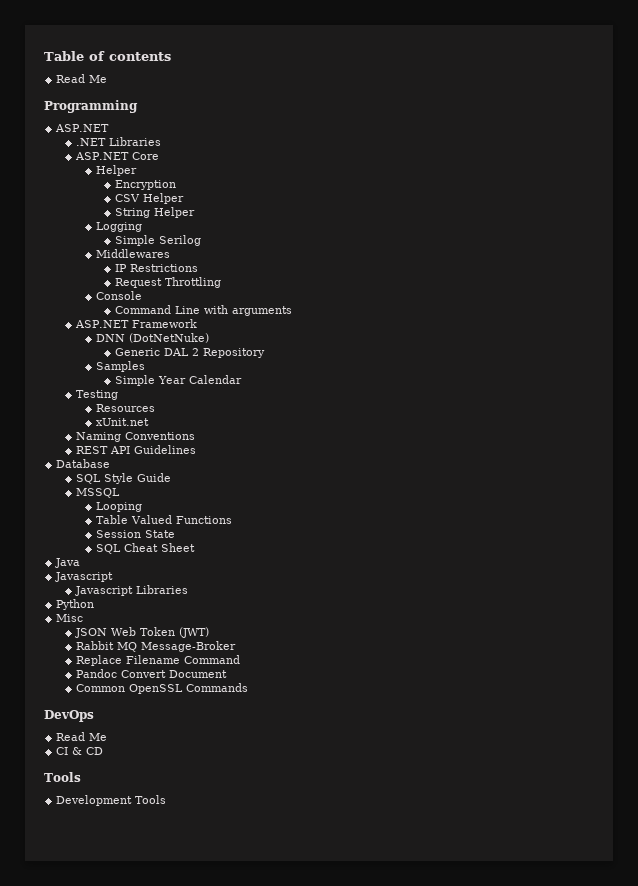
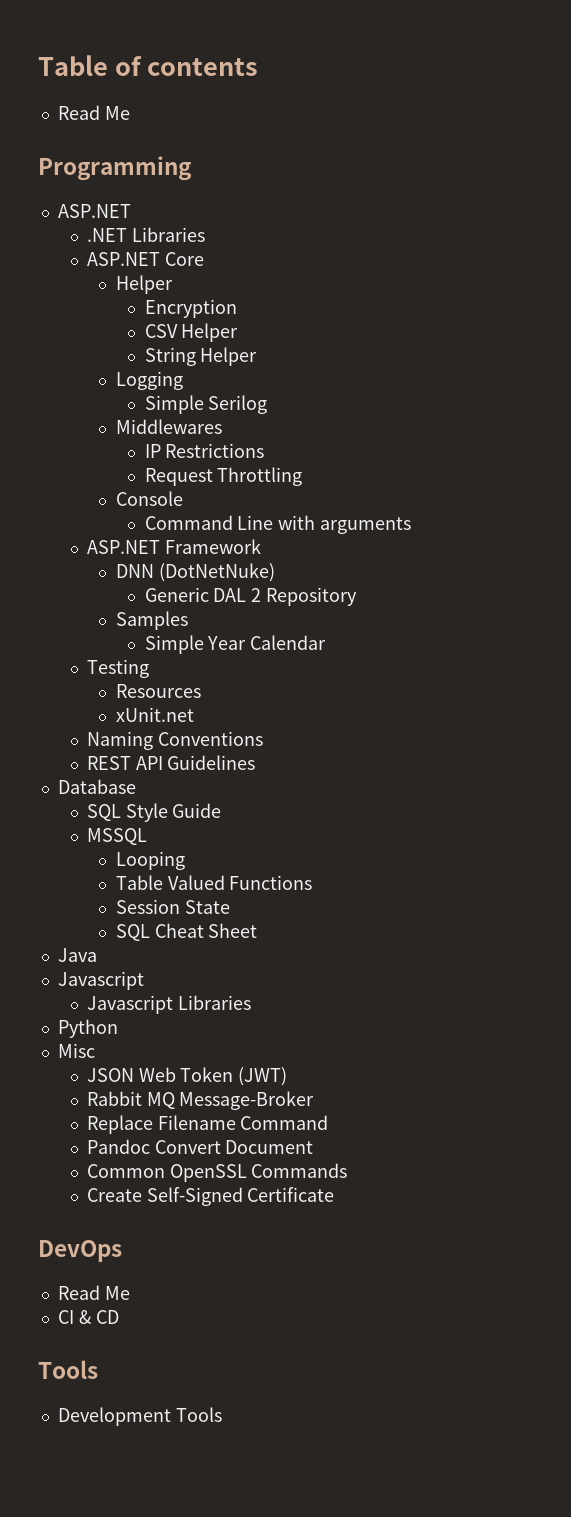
(248, 687) none -> [86,1187,335,1206] // Create Self-Signed Certificate

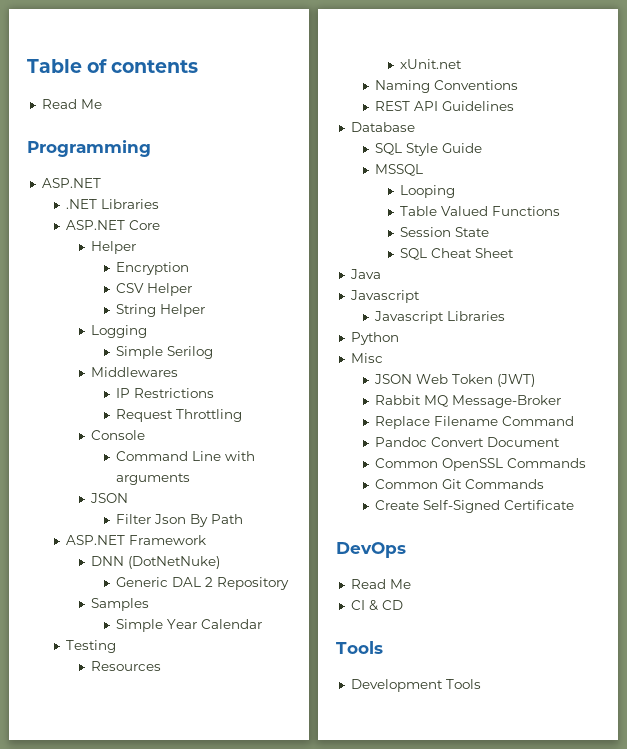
(412, 525) none -> [90,493,129,503] [115,514,243,527] // JSON // Filter Json By Path
(348, 1170) none -> [375,479,545,489] // Common Git Commands

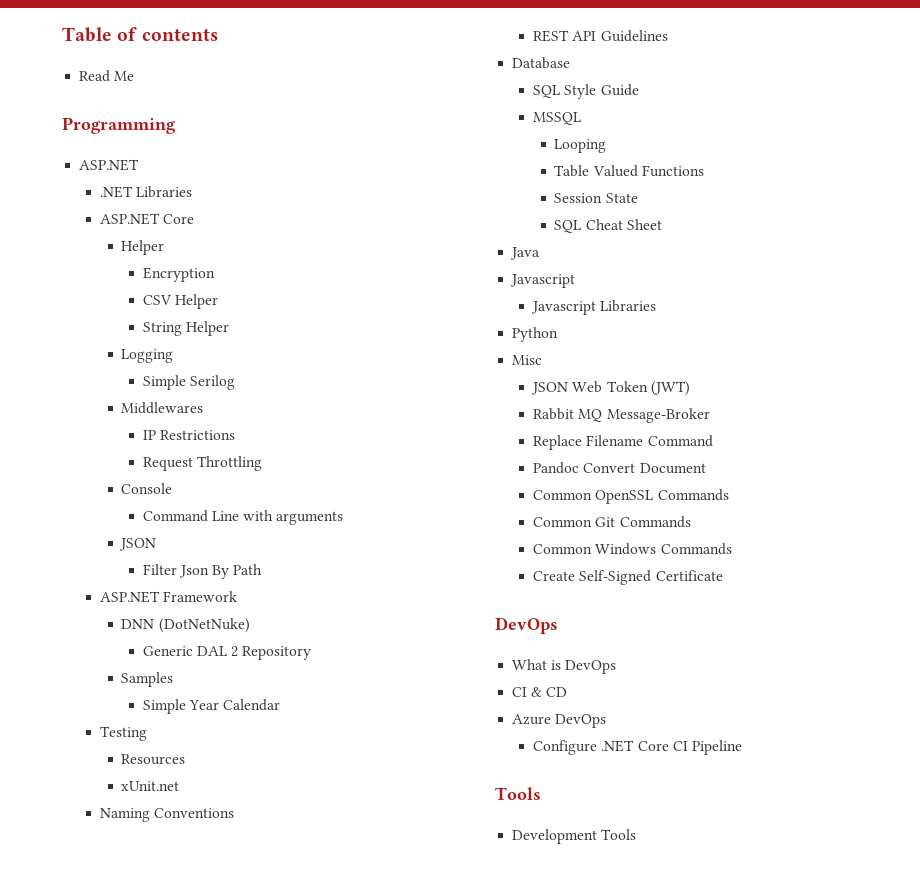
(545, 484) none -> [533,543,732,555] // Common Windows Commands
[350,579,411,589] Read Me -> [512,659,617,674] What is DevOps
(403, 605) none -> [512,714,607,728] [533,740,743,755] // Azure DevOps // Configure .NET Core CI Pipeline

